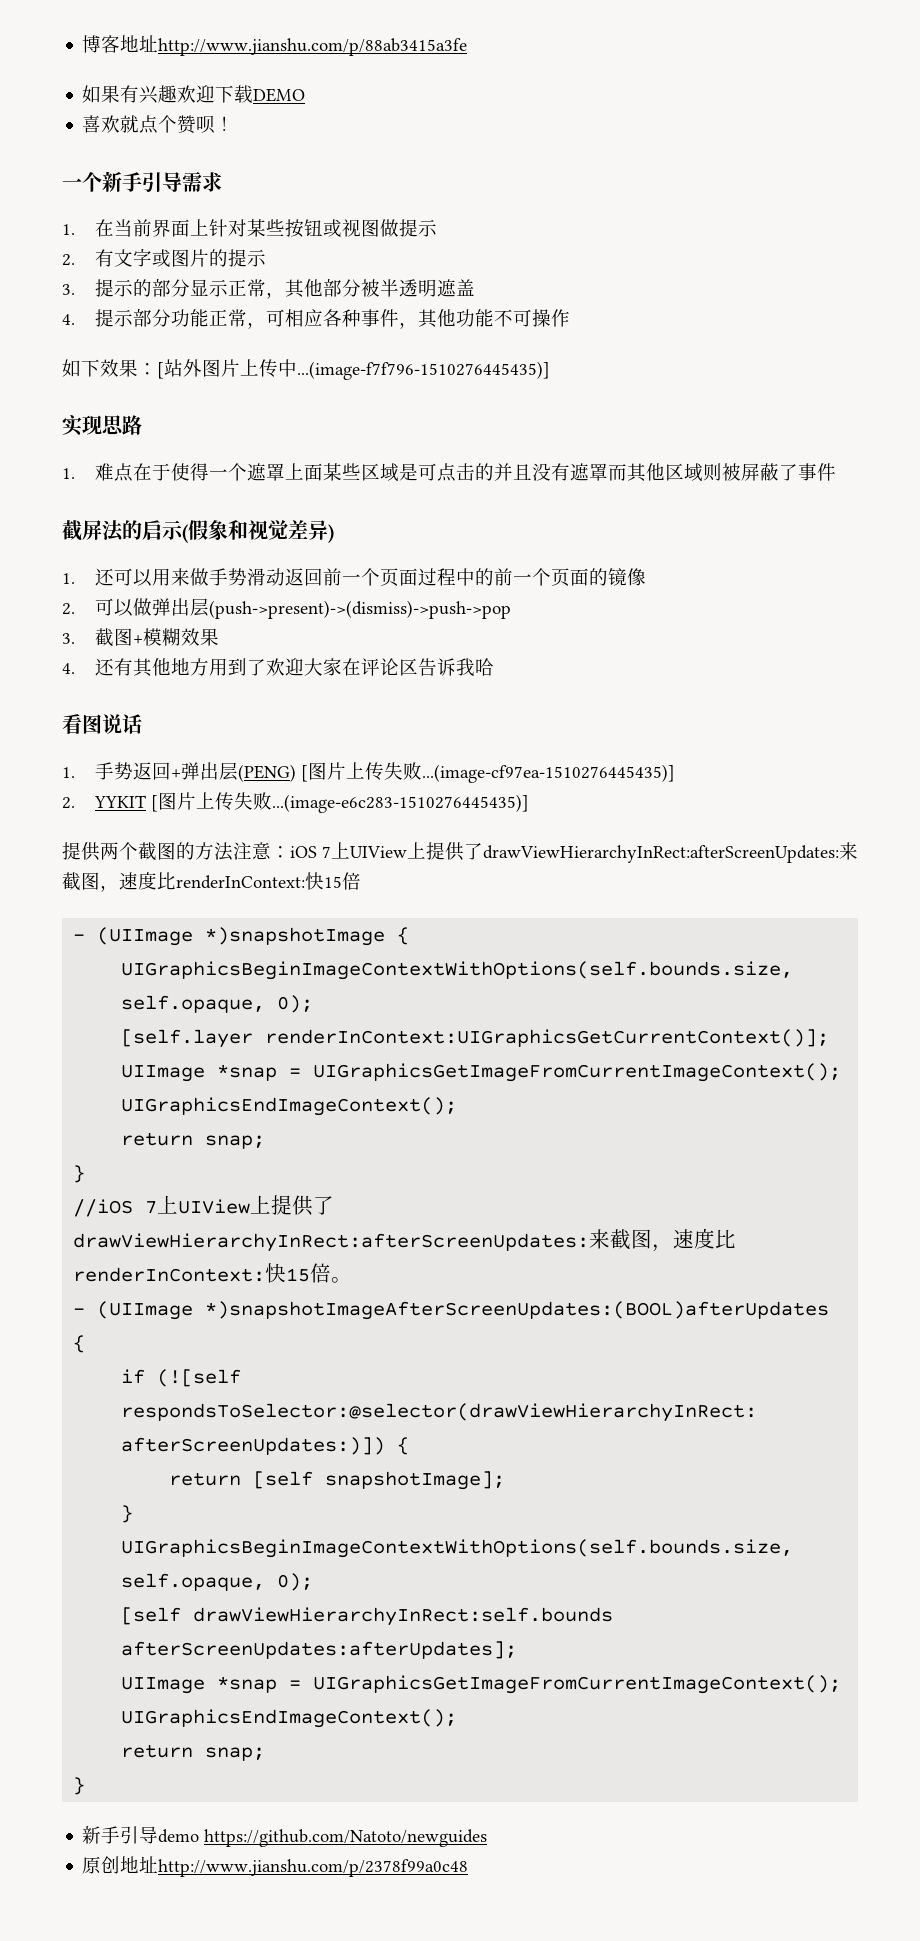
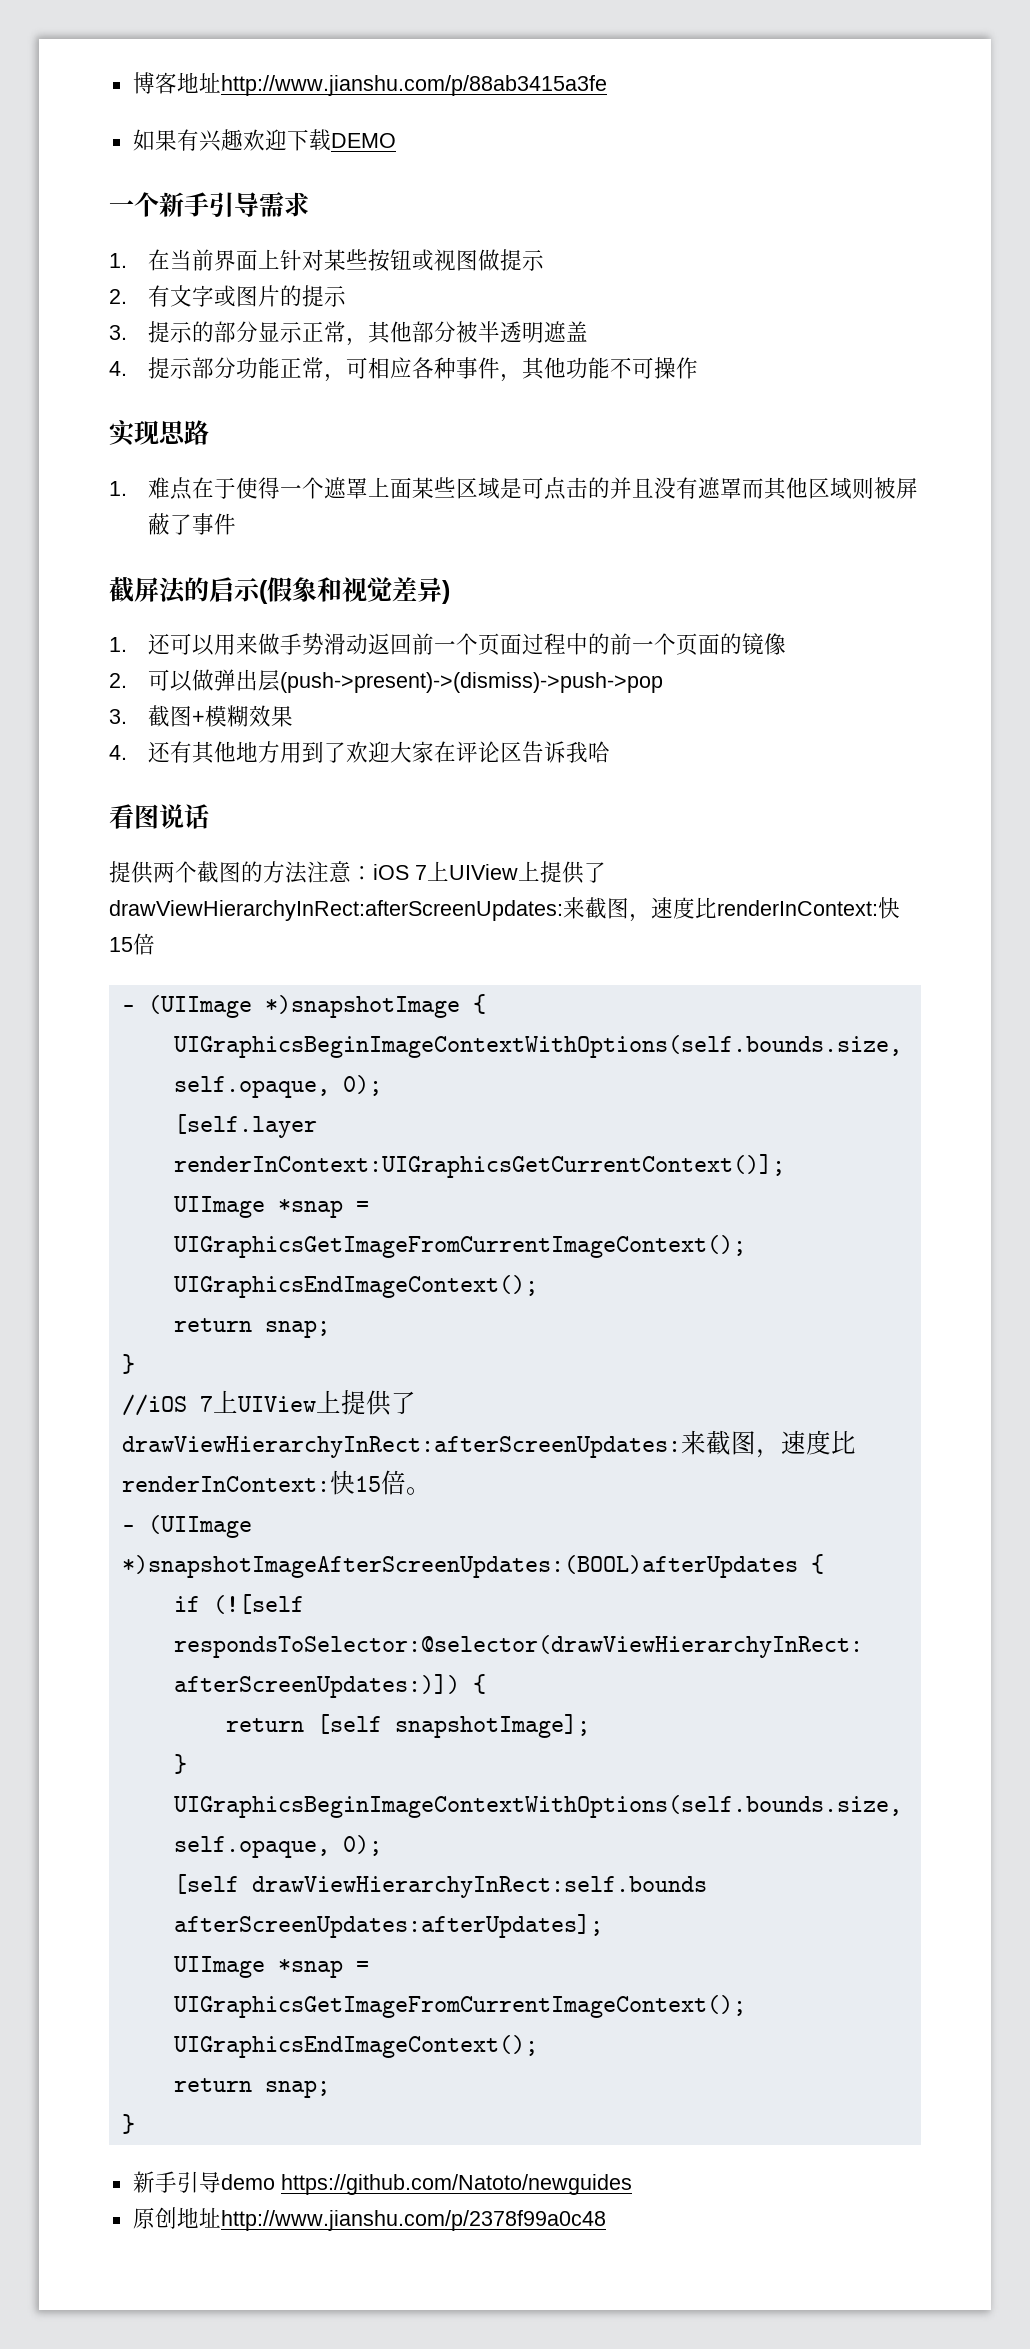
[82,115,235,134] // 喜欢就点个赞呗！ -> (396, 140) none
[62,359,550,380] // 如下效果：[站外图片上传中...(image-f7f796-1510276445435)] -> (698, 368) none
[62,762,675,783] [62,792,529,813] // 1.手势返回+弹出层(PENG) [图片上传失败...(image-cf97ea-1510276445435)] // 2. YYKIT [图片上传失败...(image-e6c283-1510276445435)] -> (209, 816) none

